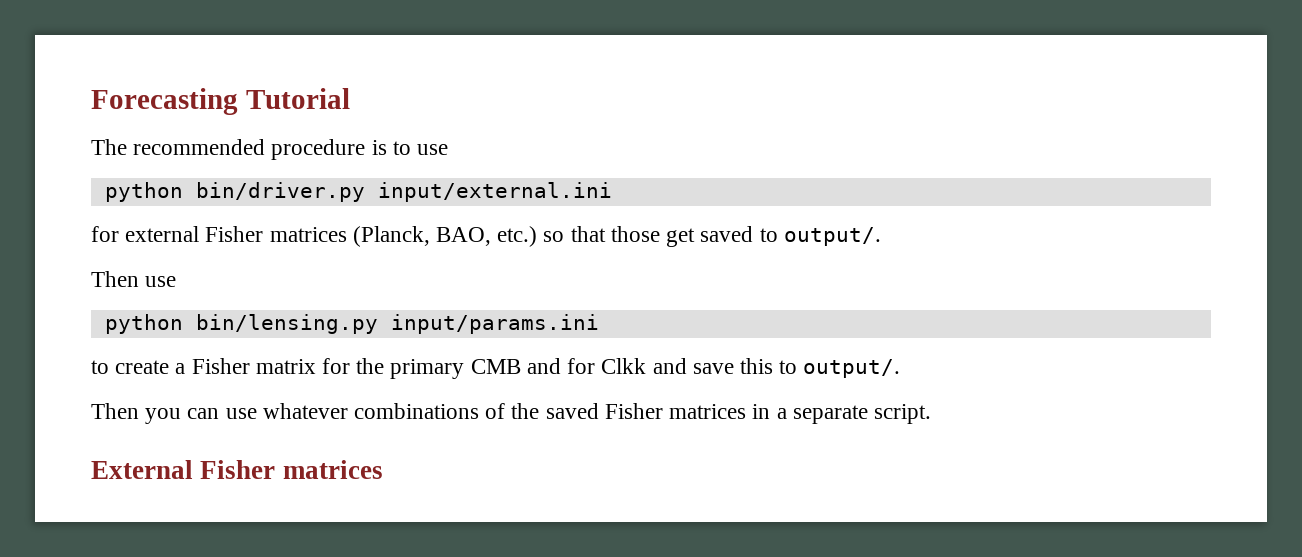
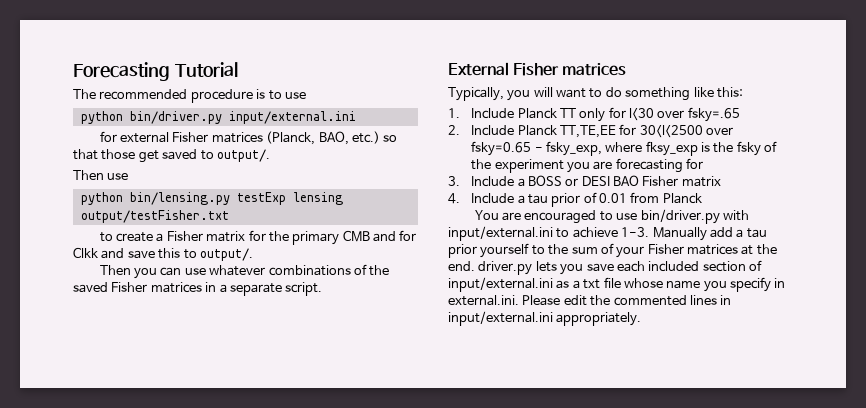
[390,314,599,334] input/params.ini -> [236,192,343,205] [80,210,229,223] testExp lensing output/testFisher.txt
(383, 469) none -> [448,87,743,101] [448,107,740,122] [448,124,734,138] [471,141,778,156] [471,158,704,173] [448,175,721,187] [448,192,702,207] [474,209,749,224] [448,226,767,241] [448,243,777,258] [448,260,762,275] [448,277,786,292] [448,295,732,306] [448,311,642,326] // Typically, you will want to do something like this: // 1. Include Planck TT only for l<30 over fsky=.65 // 2. Include Planck TT,TE,EE for 30<l<2500 over fsky=0.65 - fsky_exp, where fksy_exp is the fsky of the experiment you are forecasting for // 3. Include a BOSS or DESI BAO Fisher matrix // 4. Include a tau prior of 0.01 from Planck // You are encouraged to use bin/driver.py with input/external.ini to achieve 1-3. Manually add a tau prior yourself to the sum of your Fisher matrices at the end. driver.py lets you save each included section of input/external.ini as a txt file whose name you specify in external.ini. Please edit the commented lines in input/external.ini appropriately.

